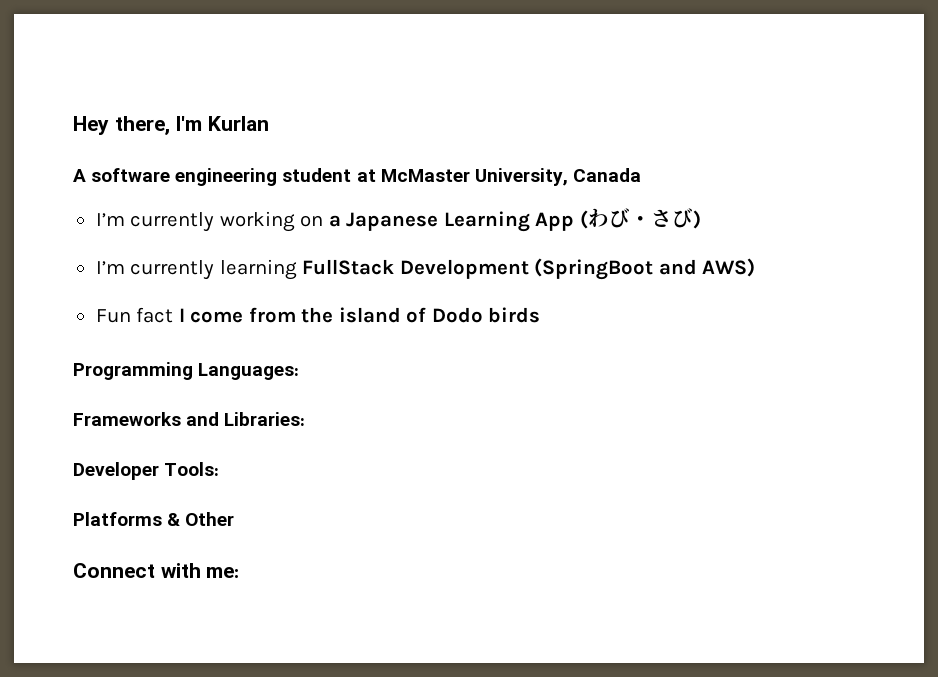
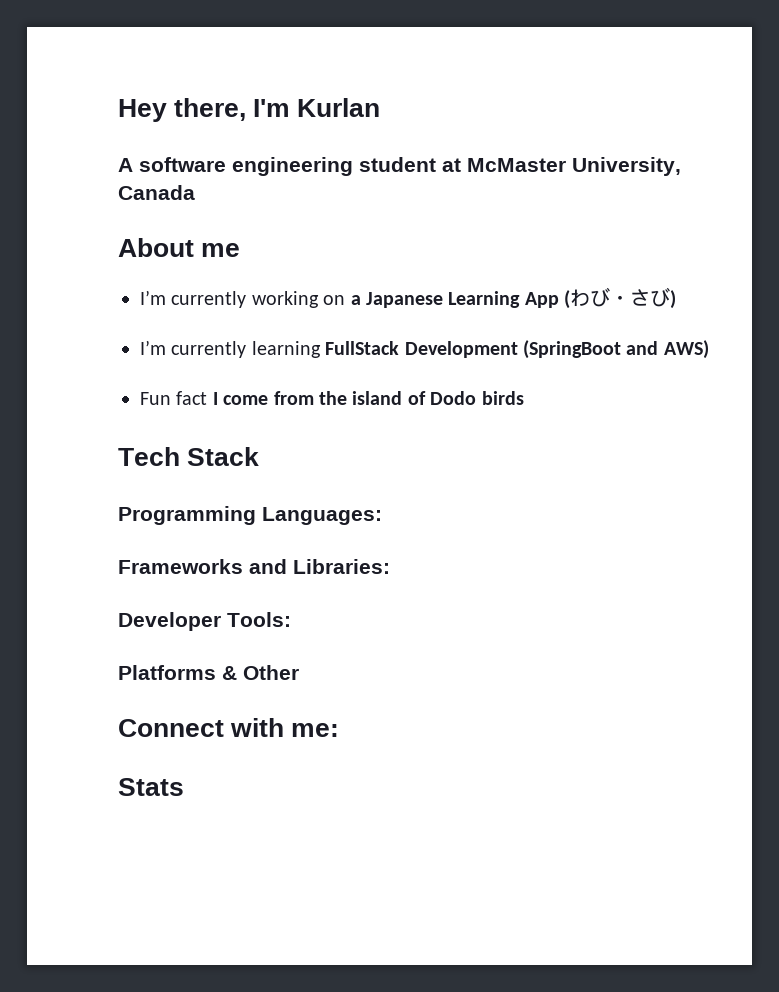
(641, 175) none -> [118,238,241,257] // About me
(541, 315) none -> [118,447,260,466] // Tech Stack
(240, 572) none -> [118,778,184,796] // Stats

